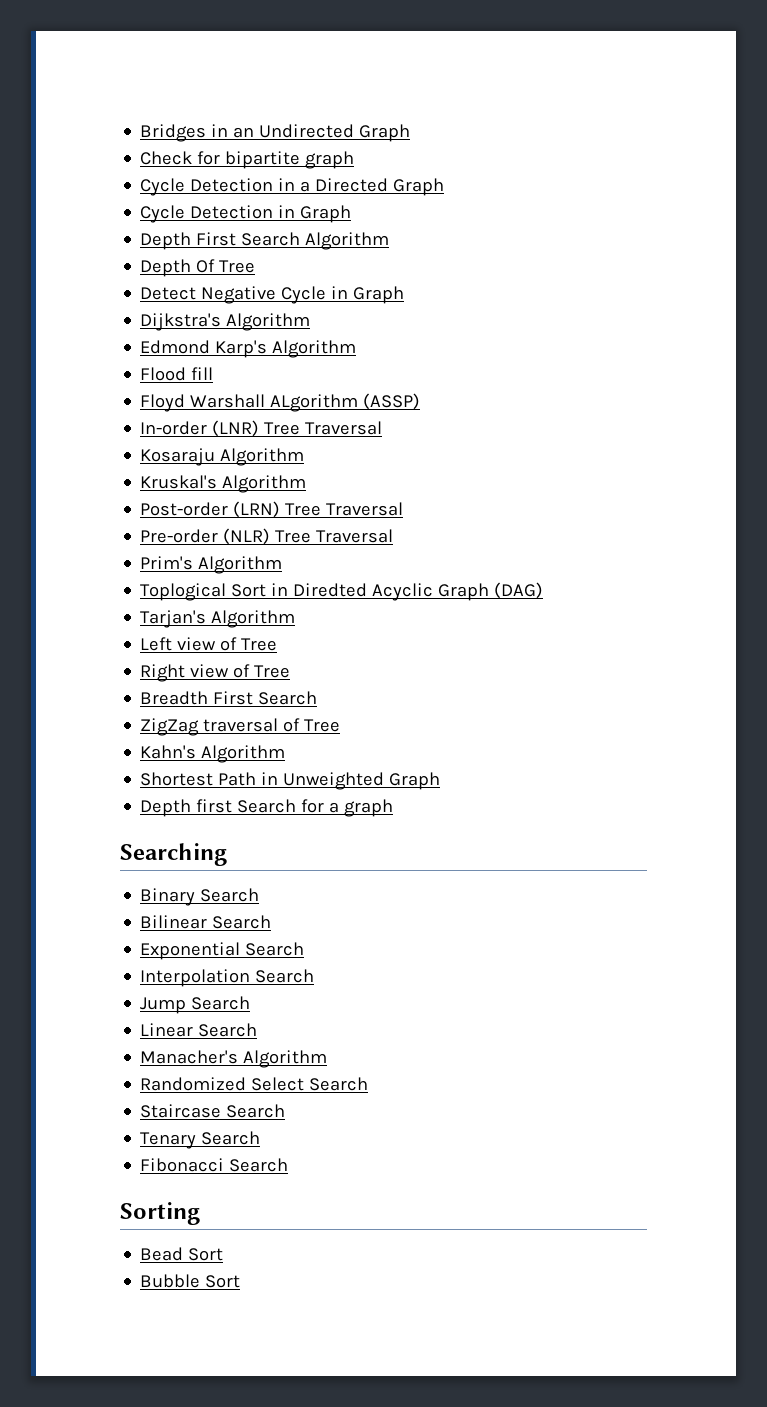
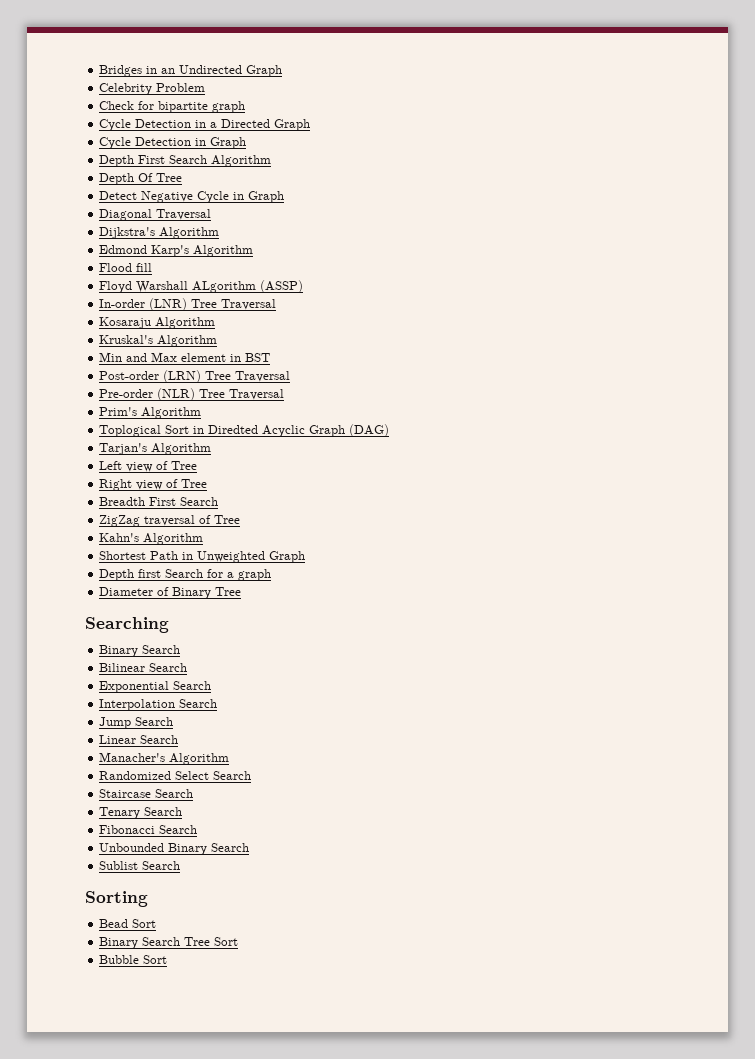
(411, 133) none -> [99,83,206,95] // Celebrity Problem
(405, 295) none -> [99,209,212,221] // Diagonal Traversal
(307, 484) none -> [99,352,271,362] // Min and Max element in BST
(394, 808) none -> [99,587,242,599] // Diameter of Binary Tree
(289, 1165) none -> [99,843,250,855] [99,861,181,870] // Unbounded Binary Search // Sublist Search
(224, 1254) none -> [99,937,239,949] // Binary Search Tree Sort

